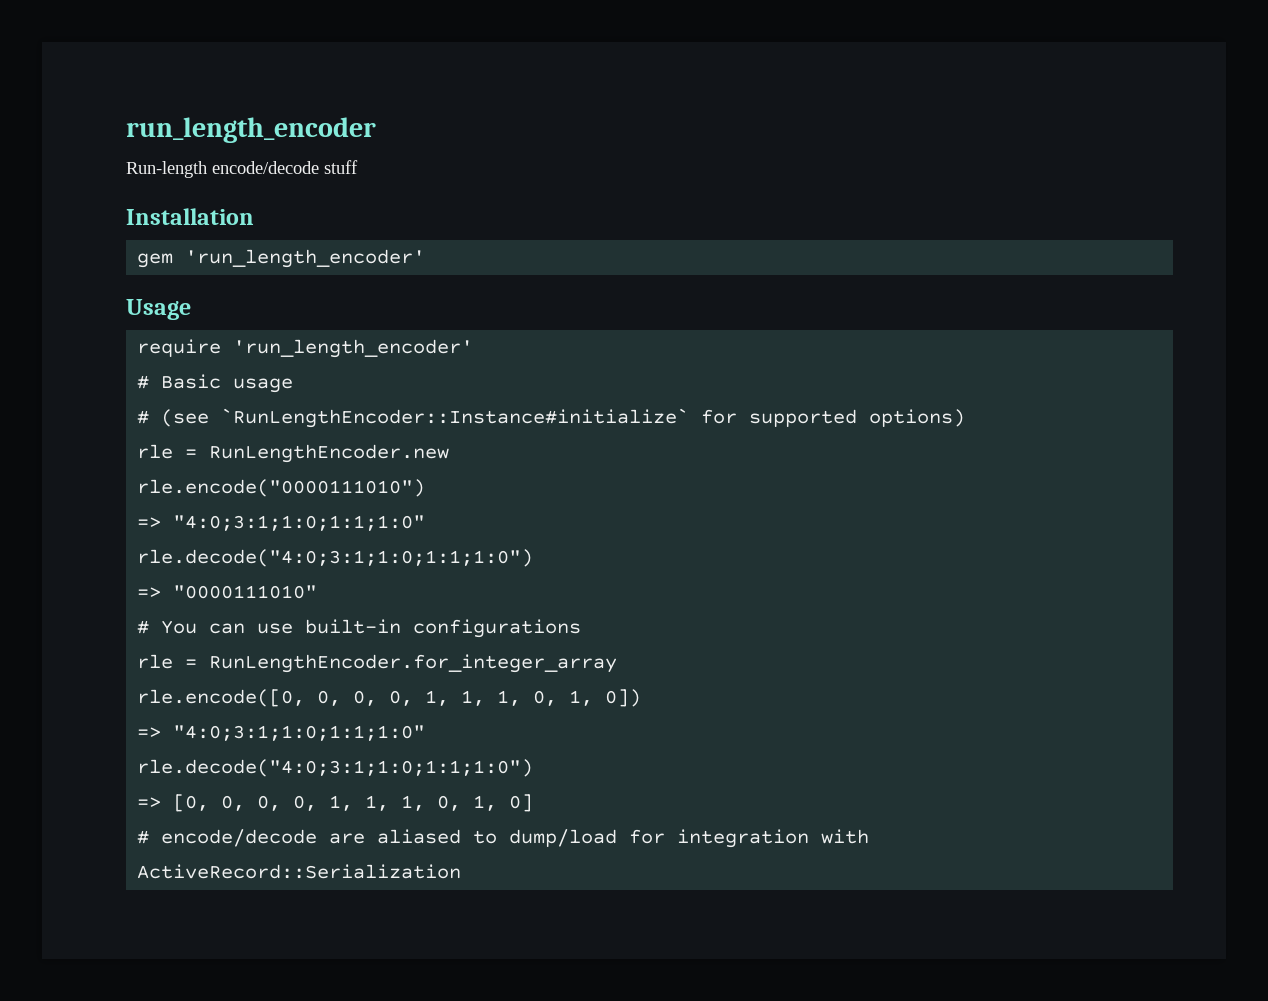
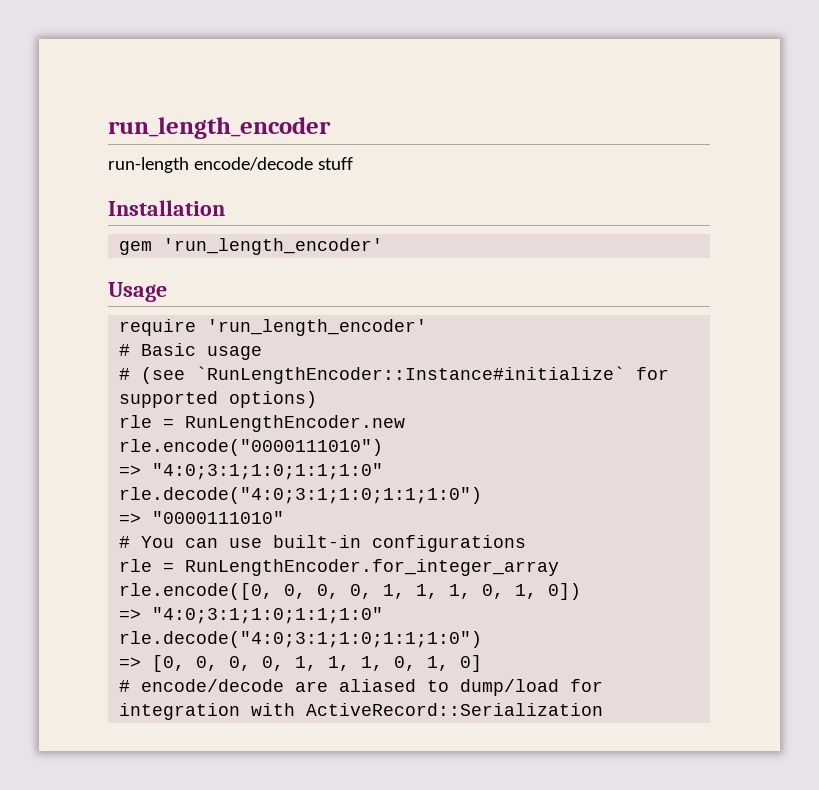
[126,161,207,178] Run-length -> [108,157,189,173] run-length

